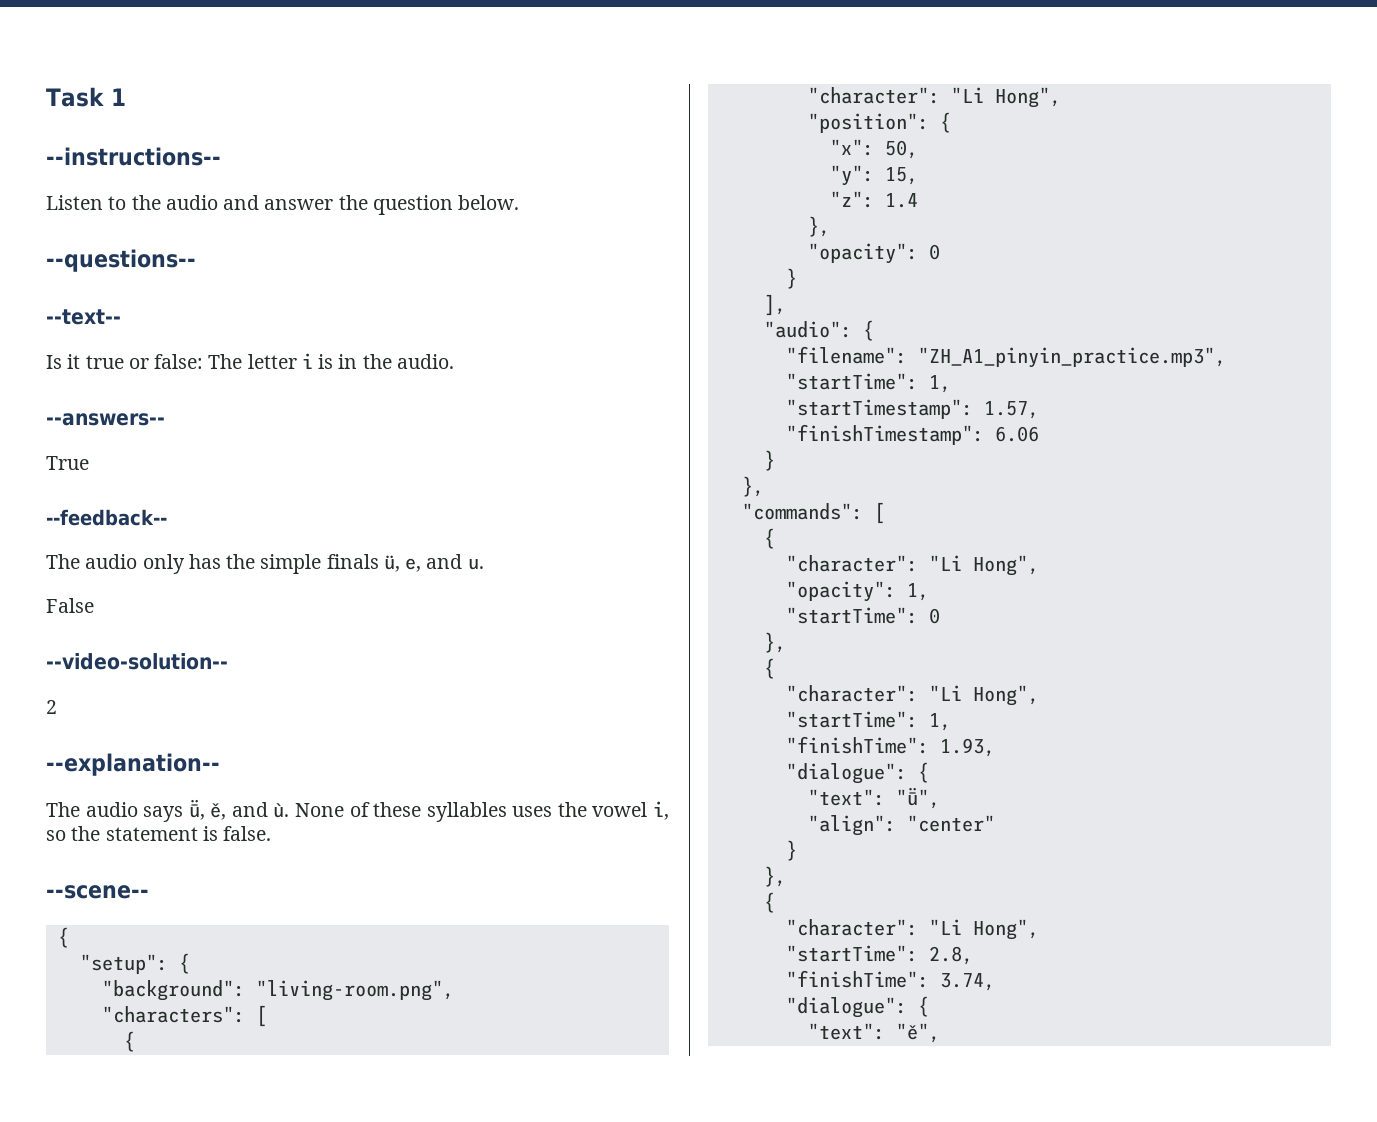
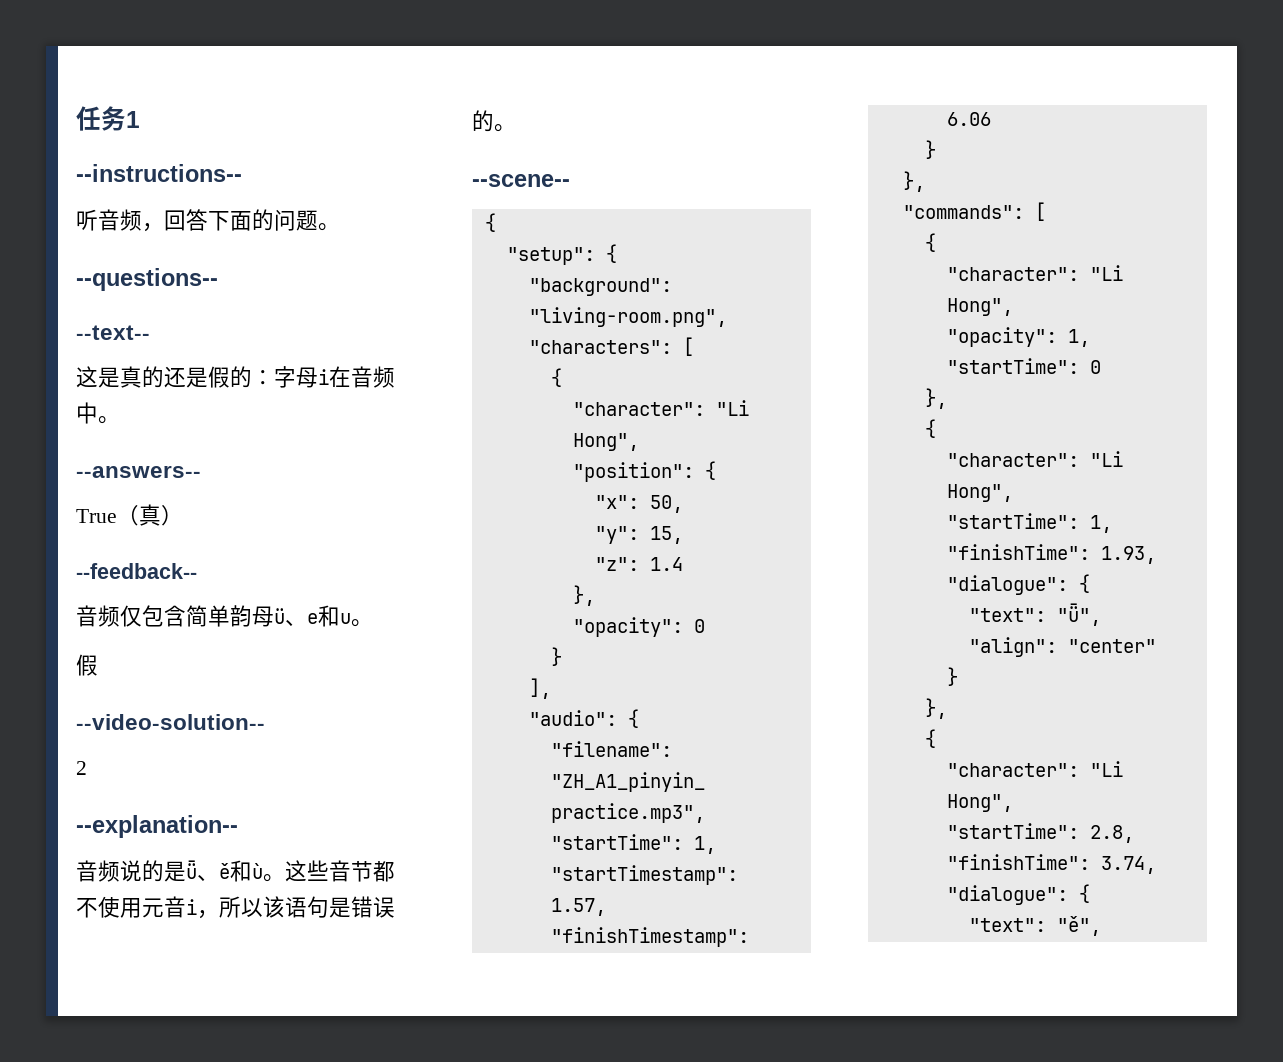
[46,87,104,107] Task -> [76,106,126,131] 任务
[46,195,520,215] [46,249,196,272] [46,309,121,325] [46,353,454,369] Listen to the audio and answer the question below. // --questions-- // --text-- // Is it true or false: The letter i is in the audio. -> [76,209,340,232] [76,268,218,291] [76,325,150,340] [76,366,395,388] [76,402,120,424] 听音频，回答下面的问题。 // --questions-- // --text-- // 这是真的还是假的：字母i在音频中。
(89, 463) none -> [117,504,183,526] （真）
[46,554,484,574] [46,598,94,613] [46,653,228,670] [46,700,57,714] [46,753,220,776] [46,799,669,822] [46,826,272,841] The audio only has the simple finals ü, e, and u. // False // --video-solution-- // 2 // --explanation-- // The audio says ǖ, ě, and ù. None of these syllables uses the vowel i, so the statement is false. -> [76,605,373,627] [76,654,98,676] [76,714,265,730] [76,761,87,775] [76,815,238,838] [76,860,395,882] [76,896,395,919] [472,110,516,132] 音频仅包含简单韵母ü、e和u。 // 假 // --video-solution-- // 2 // --explanation-- // 音频说的是ǖ、ě和ù。这些音节都不使用元音i，所以该语句是错误的。

